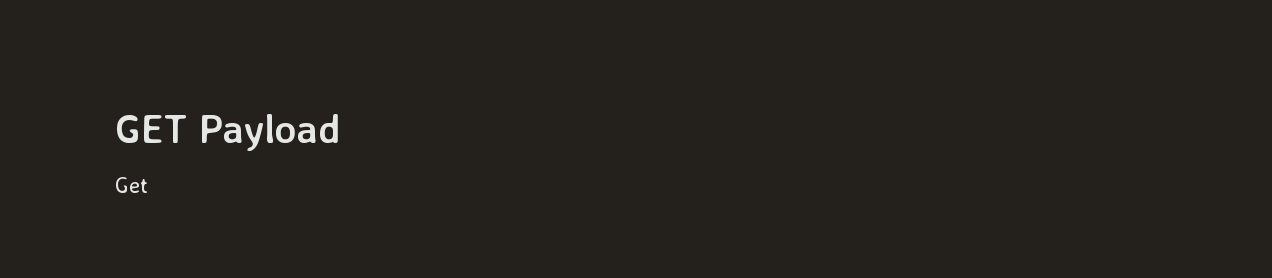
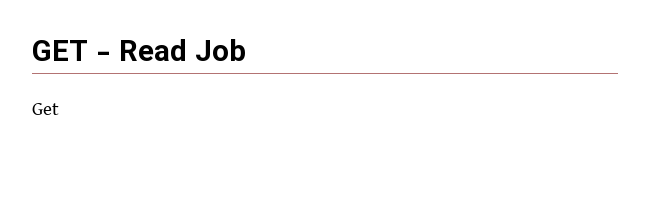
[199,114,340,151] Payload -> [95,39,246,61] - Read Job

